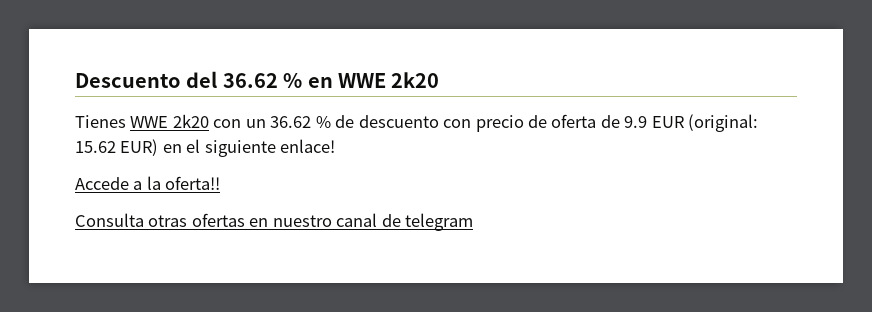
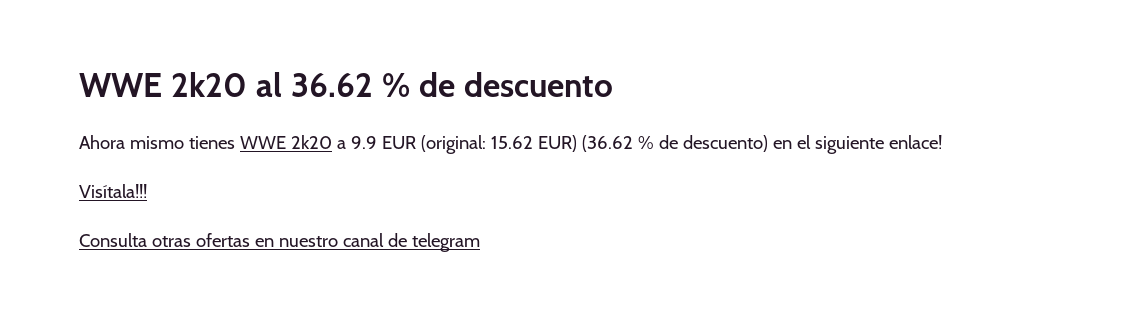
[75,71,440,88] [75,114,620,132] Descuento del 36.62 % en WWE 2k20 // Tienes WWE 2k20 con un 36.62 % de descuento con precio de oferta de -> [79,72,614,97] [79,135,346,149] WWE 2k20 al 36.62 % de descuento // Ahora mismo tienes WWE 2k20 a
(159, 147) none -> [581,135,768,152] (36.62 % de descuento)
[75,176,221,190] Accede a la oferta!! -> [79,184,147,198] Visítala!!!

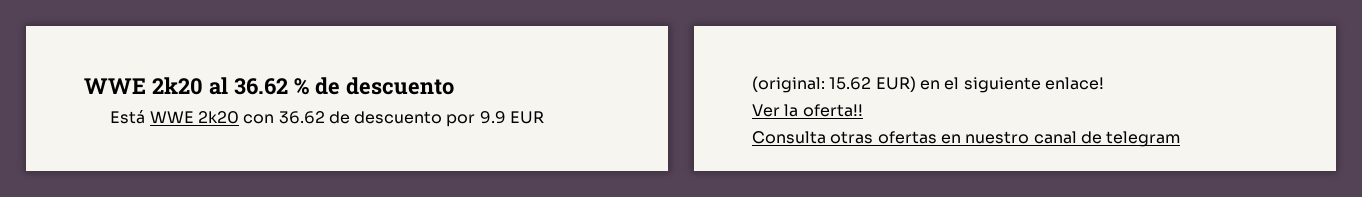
[79,135,346,149] Ahora mismo tienes WWE 2k20 a -> [110,110,476,127] Está WWE 2k20 con 36.62 de descuento por
[581,135,768,152] (36.62 % de descuento) -> (916, 84) none
[79,184,147,198] Visítala!!! -> [752,104,863,117] Ver la oferta!!

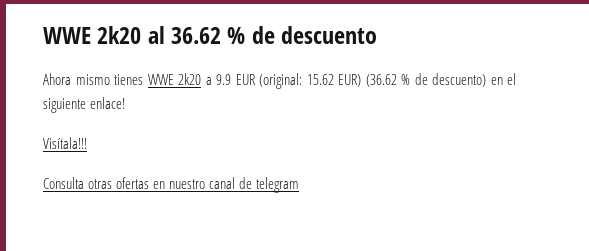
[110,110,476,127] Está WWE 2k20 con 36.62 de descuento por -> [43,73,212,85] Ahora mismo tienes WWE 2k20 a
(916, 84) none -> [365,73,486,87] (36.62 % de descuento)
[752,104,863,117] Ver la oferta!! -> [43,137,87,149] Visítala!!!

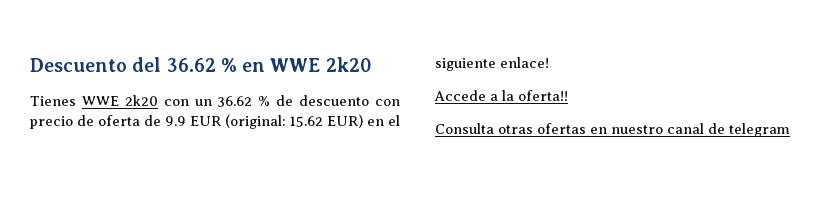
[43,26,378,44] [43,73,212,85] WWE 2k20 al 36.62 % de descuento // Ahora mismo tienes WWE 2k20 a -> [30,57,371,72] [30,95,400,107] [30,115,161,129] Descuento del 36.62 % en WWE 2k20 // Tienes WWE 2k20 con un 36.62 % de descuento con precio de oferta de
[365,73,486,87] (36.62 % de descuento) -> (363, 121) none
[43,137,87,149] Visítala!!! -> [434,90,568,101] Accede a la oferta!!

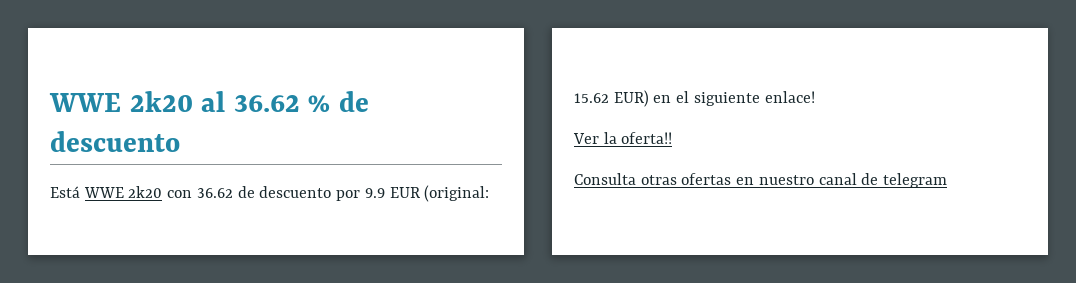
[30,57,371,72] [30,95,400,107] [30,115,161,129] Descuento del 36.62 % en WWE 2k20 // Tienes WWE 2k20 con un 36.62 % de descuento con precio de oferta de -> [49,91,369,112] [50,131,180,152] [50,186,361,201] WWE 2k20 al 36.62 % de descuento // Está WWE 2k20 con 36.62 de descuento por
[434,90,498,101] Accede a -> [573,133,599,144] Ver

